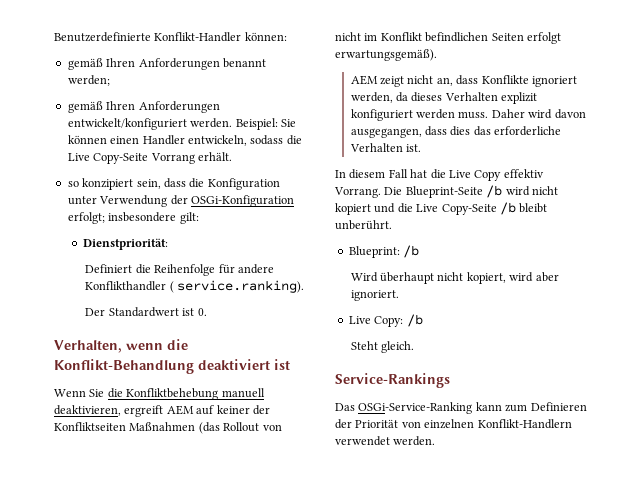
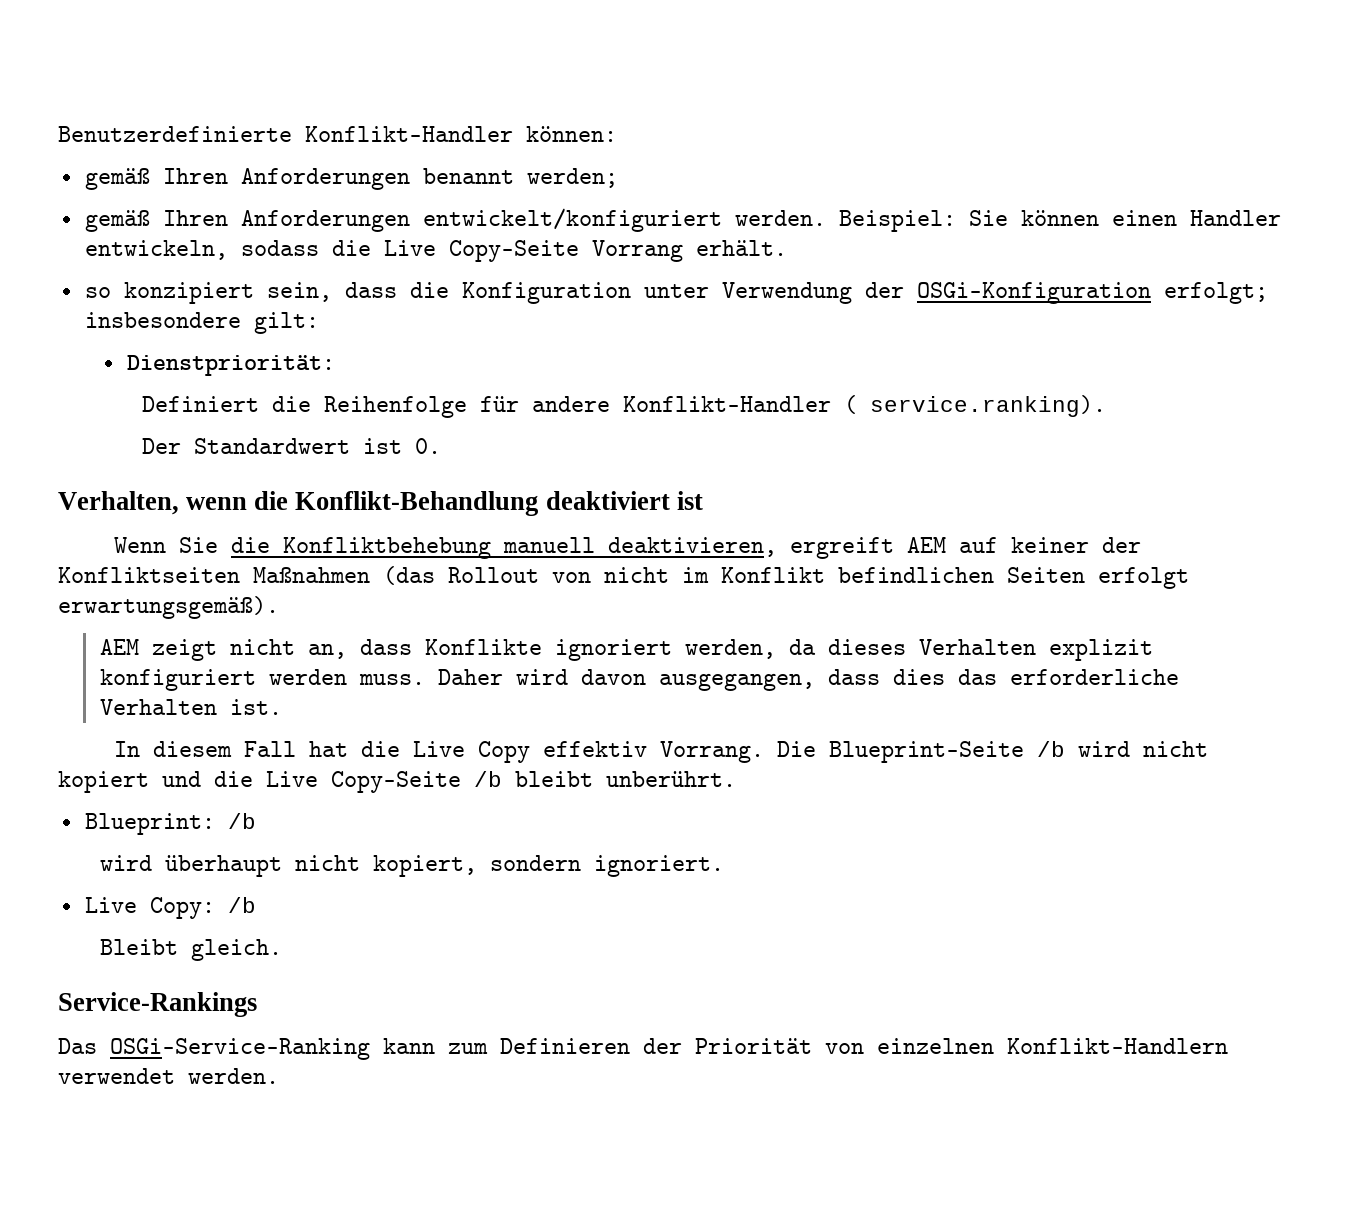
[85,281,167,291] Konflikthandler -> [622,396,831,412] Konflikt-Handler
[350,272,378,282] Wird -> [99,855,152,871] wird
[509,272,559,282] wird aber -> [489,855,581,871] sondern
[350,341,378,350] Steht -> [99,939,178,955] Bleibt

